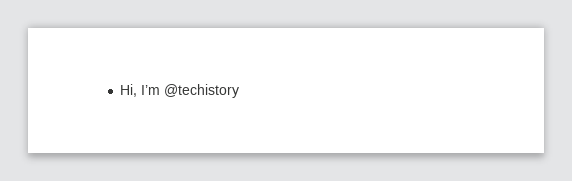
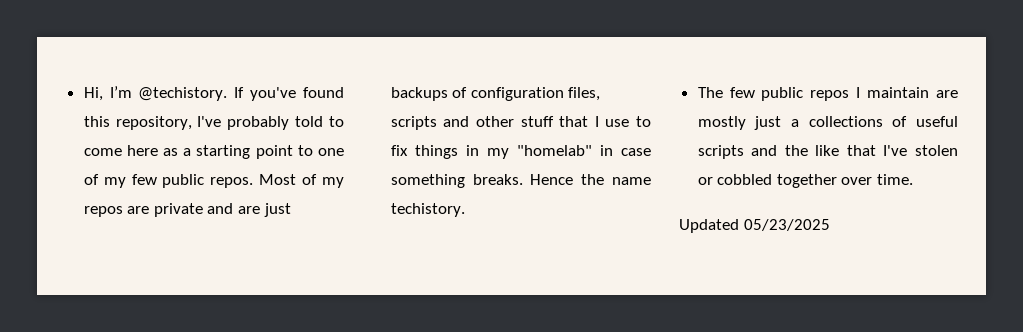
[164,84,240,98] @techistory -> [138,87,344,101] [83,116,344,130] [83,145,344,159] [83,174,345,188] [83,203,291,217] [390,87,601,101] [390,116,651,130] [390,145,651,159] [390,174,651,188] [390,203,465,217] [697,87,958,101] [697,116,958,130] [697,145,958,159] [697,174,914,188] [679,219,830,233] @techistory. If you've found this repository, I've probably told to come here as a starting point to one of my few public repos. Most of my repos are private and are just backups of configuration files, scripts and other stuff that I use to fix things in my "homelab" in case something breaks. Hence the name techistory. // The few public repos I maintain are mostly just a collections of useful scripts and the like that I've stolen or cobbled together over time. // Updated 05/23/2025

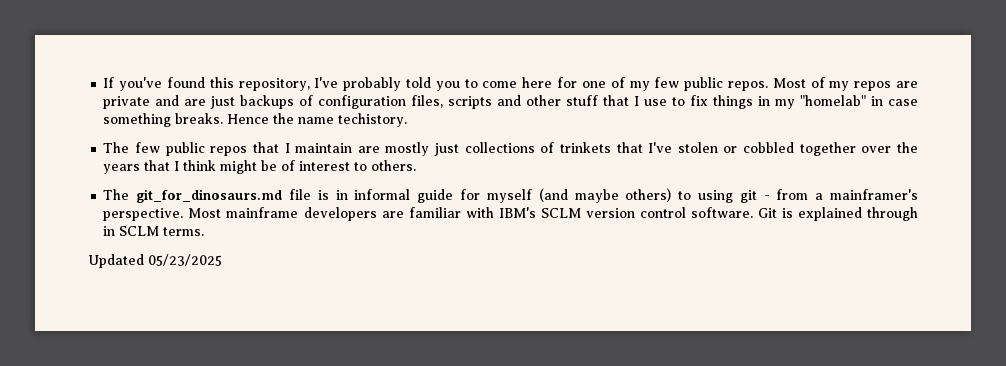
[83,86,228,101] Hi, I’m @techistory. -> (103, 82) none
(324, 121) none -> [435,81,460,91] you
[163,145,313,159] as a starting point to -> [557,77,578,88] for
(850, 95) none -> [252,142,279,153] that
[791,119,800,127] a -> (460, 149) none
[916,116,958,127] [697,145,840,159] useful scripts and the like -> [559,142,611,153] trinkets
[877,174,914,185] time. -> [896,142,918,153] [103,160,417,174] [103,188,919,203] [103,207,918,221] [103,226,205,236] the years that I think might be of interest to others. // The git_for_dinosaurs.md file is in informal guide for myself (and maybe others) to using git - from a mainframer's perspective. Most mainframe developers are familiar with IBM's SCLM version control software. Git is explained through in SCLM terms.

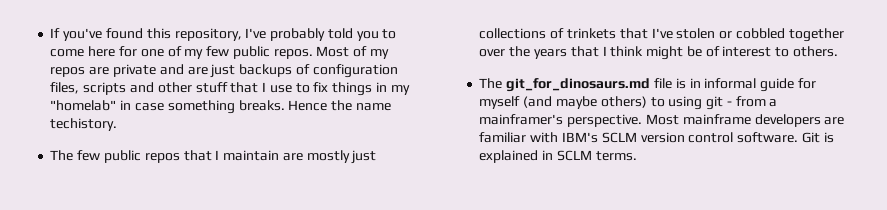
[866,207,918,221] through -> (539, 156) none
[88,254,222,268] // Updated 05/23/2025 -> (637, 156) none

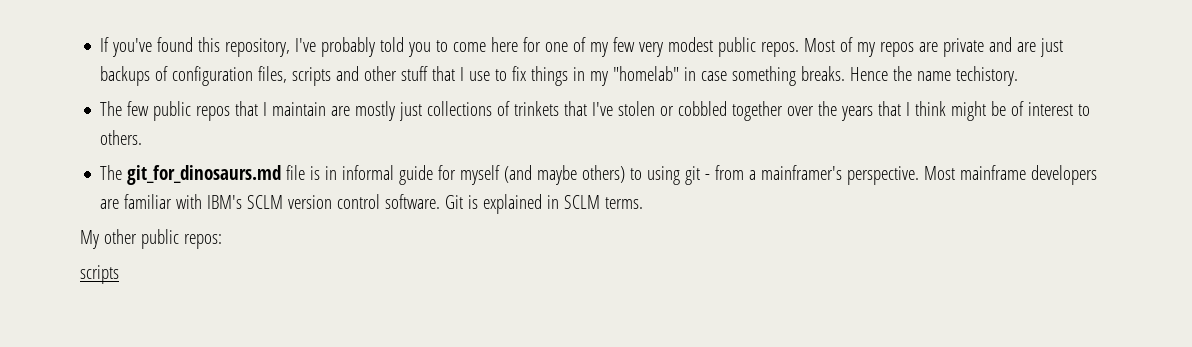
(230, 51) none -> [639,37,714,57] very modest
(637, 156) none -> [80,229,222,249] [80,265,119,284] // My other public repos: // scripts

